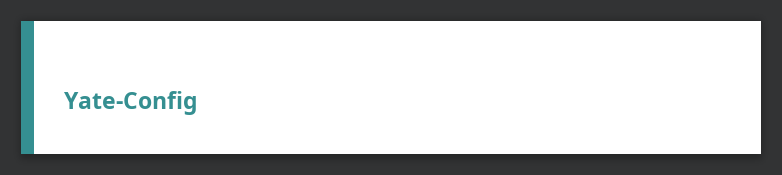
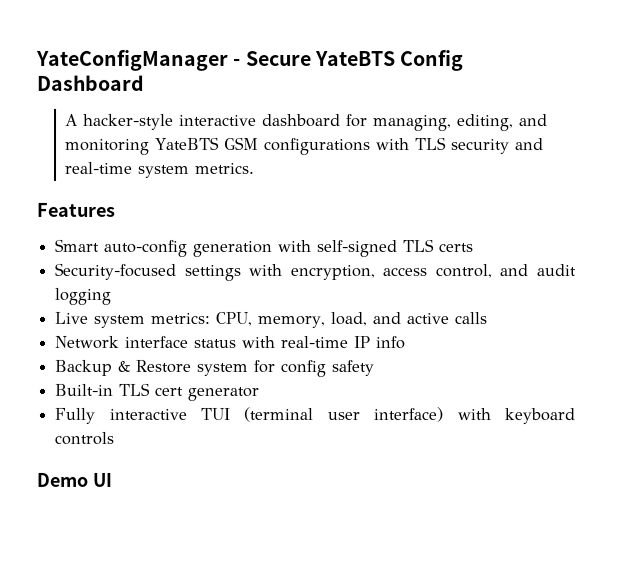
[64,91,198,115] Yate-Config -> [36,49,465,72] [37,74,145,91] [65,113,549,132] [65,136,545,156] [65,161,256,178] [37,202,116,217] [55,238,475,258] [55,262,578,281] [54,287,112,305] [54,311,488,329] [54,335,406,350] [54,359,375,378] [54,382,260,401] [54,406,575,425] [54,431,115,445] [36,472,112,487] YateConfigManager - Secure YateBTS Config Dashboard // A hacker-style interactive dashboard for managing, editing, and monitoring YateBTS GSM configurations with TLS security and real-time system metrics. // Features // Smart auto-config generation with self-signed TLS certs // Security-focused settings with encryption, access control, and audit logging // Live system metrics: CPU, memory, load, and active calls // Network interface status with real-time IP info // Backup & Restore system for config safety // Built-in TLS cert generator // Fully interactive TUI (terminal user interface) with keyboard controls // Demo UI

